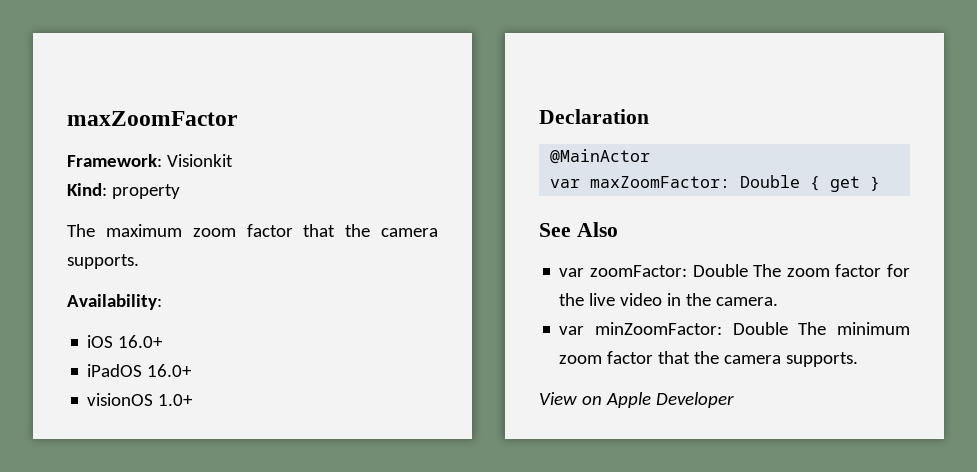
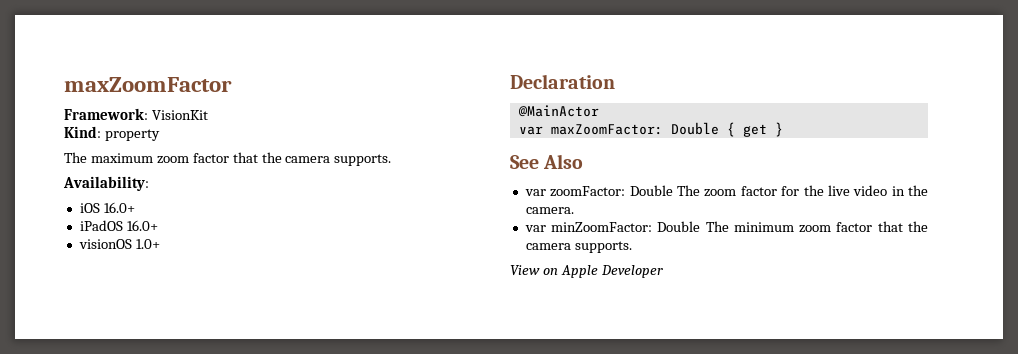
[166,154,233,167] Visionkit -> [151,110,208,120] VisionKit

